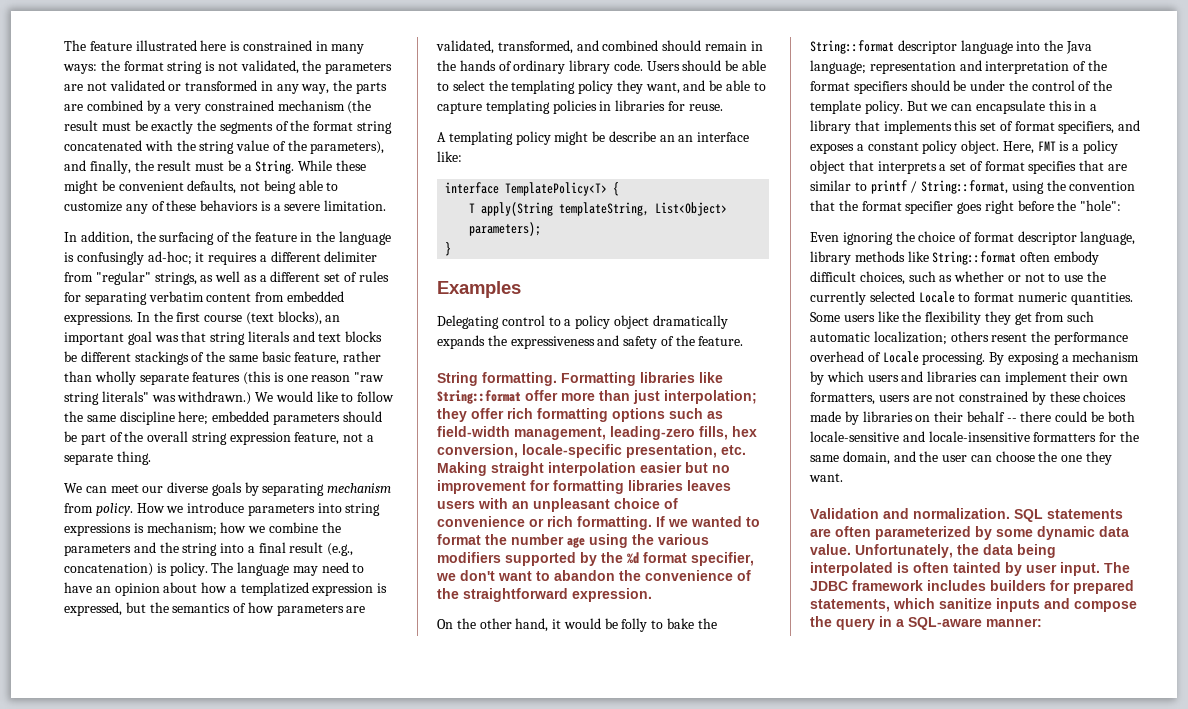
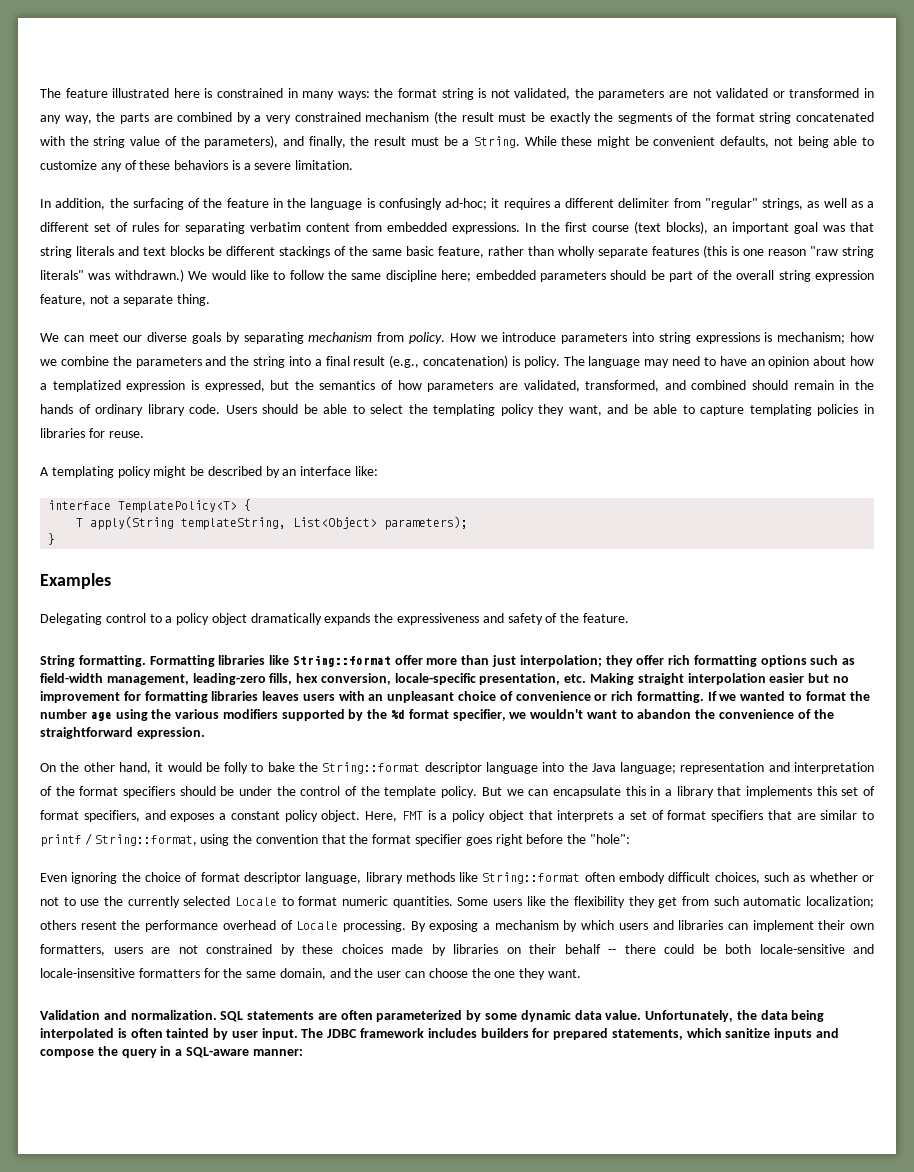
[608,131,675,142] describe an -> [207,466,280,478] described by
[460,570,495,581] don't -> [530,709,584,719] wouldn't
[1028,161,1077,174] specifies -> [711,810,763,822] specifiers

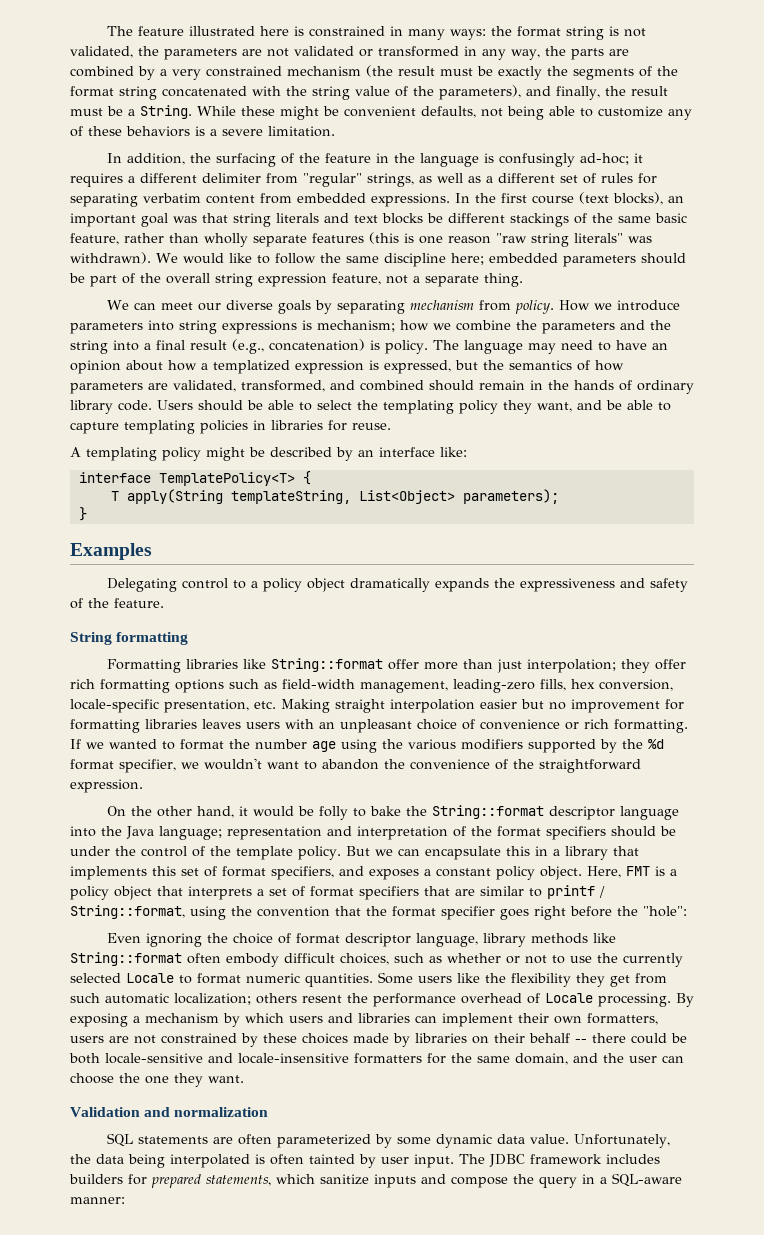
[114,269,184,282] withdrawn.) -> [70,252,151,264] withdrawn).
[78,655,146,667] formatting. -> [116,632,189,645] formatting //
[130,1010,217,1020] normalization. -> [174,1107,269,1117] normalization //

